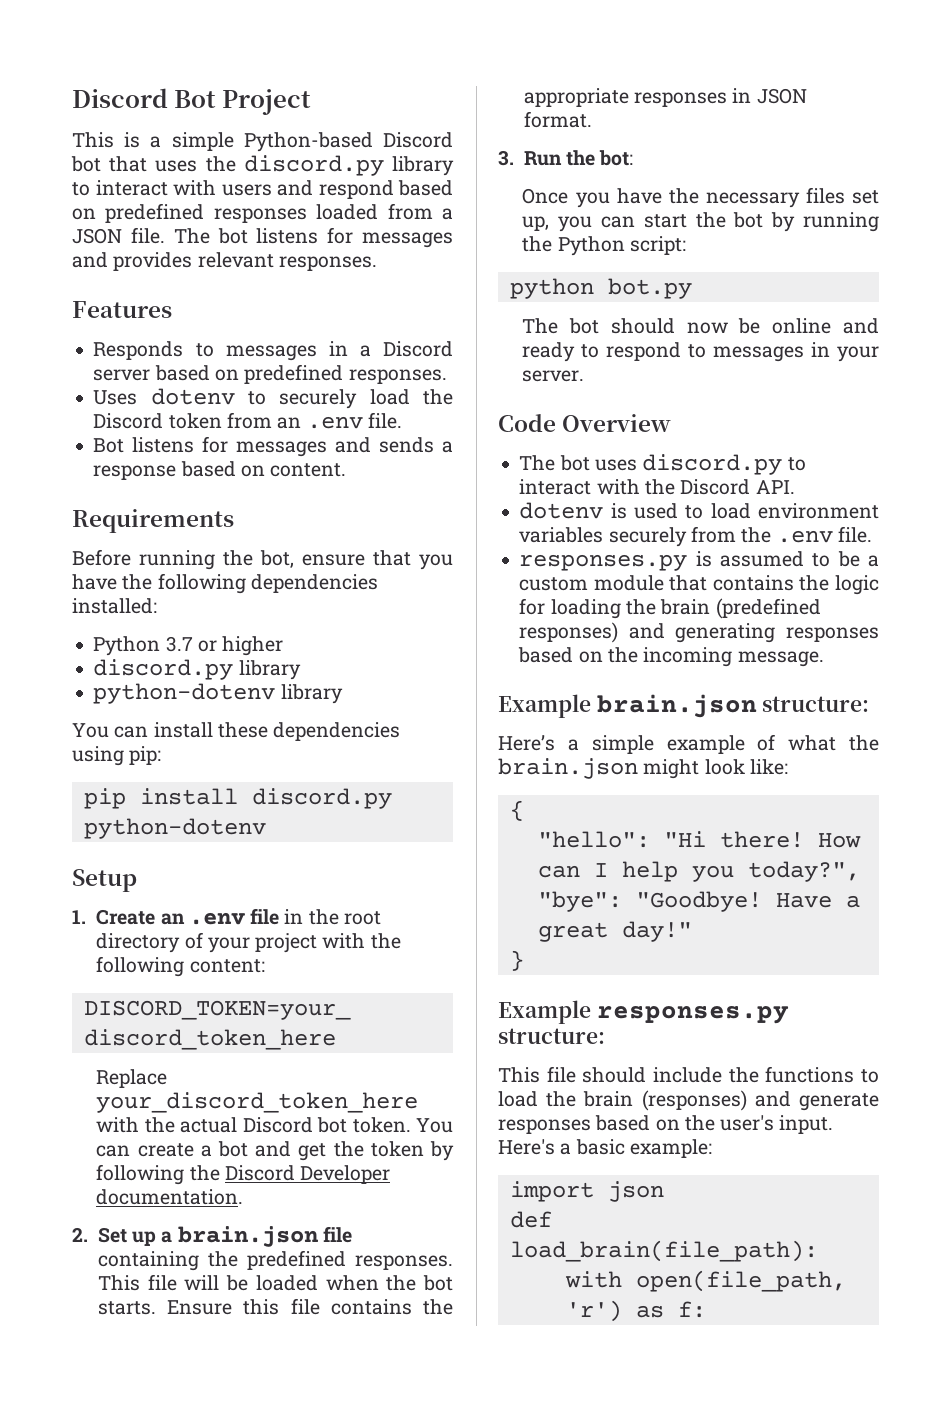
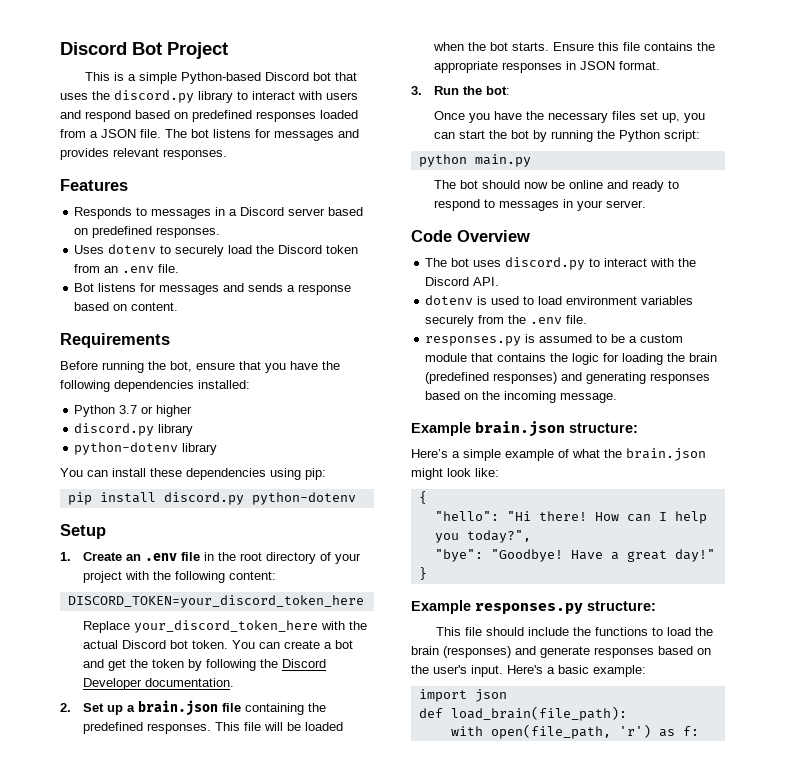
[607,278,692,299] bot.py -> [474,154,531,167] main.py

